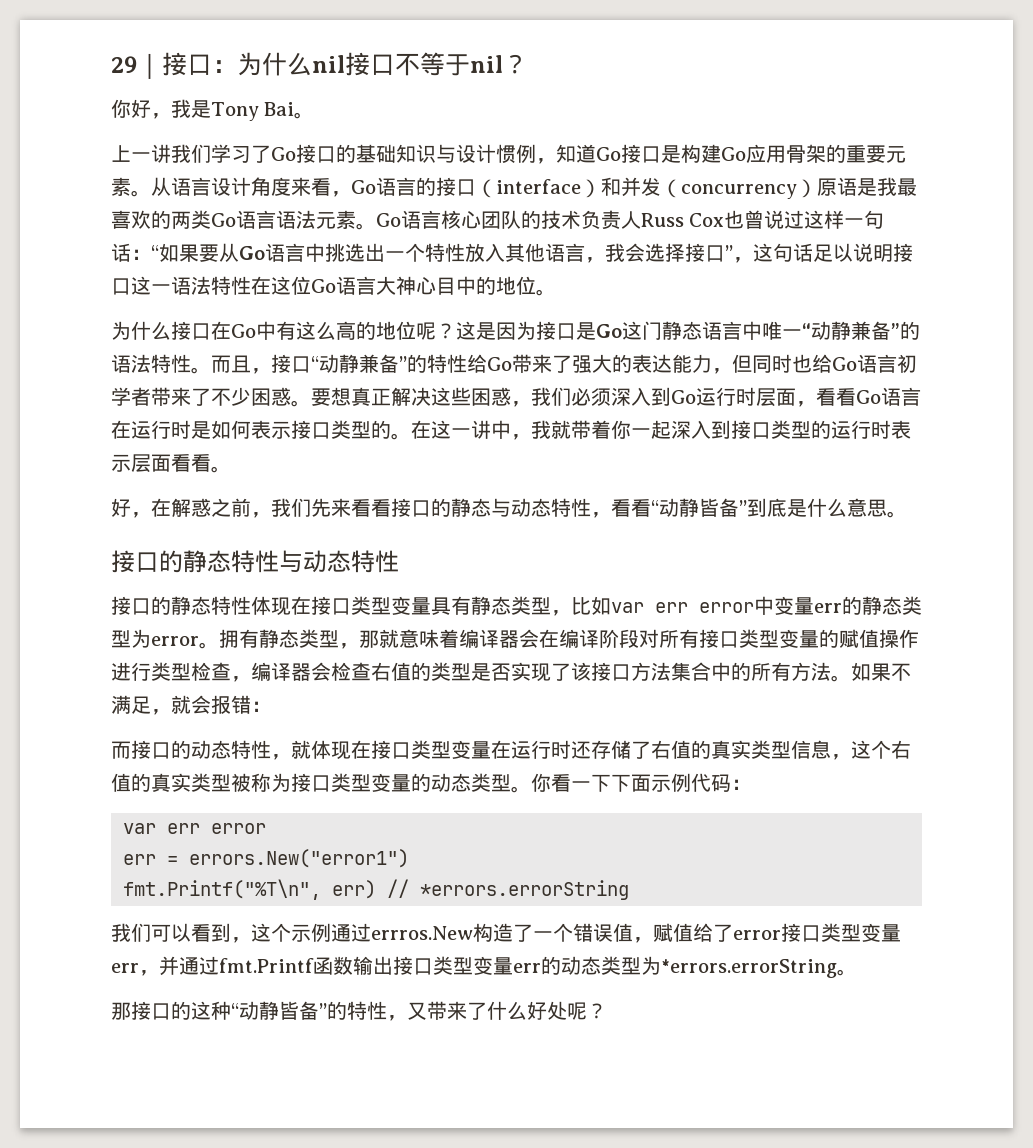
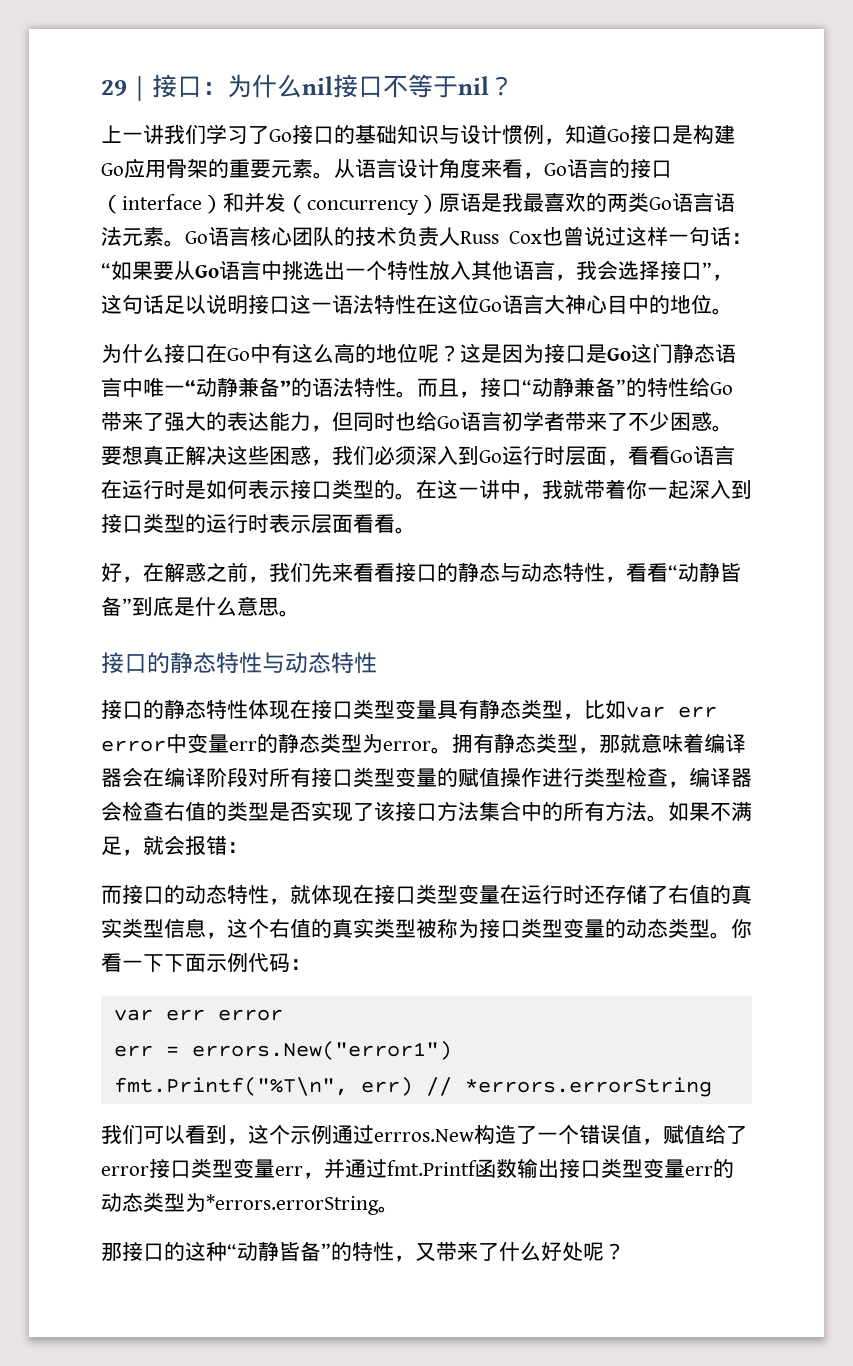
[111,99,315,121] // 你好，我是Tony Bai。 -> (514, 86) none

